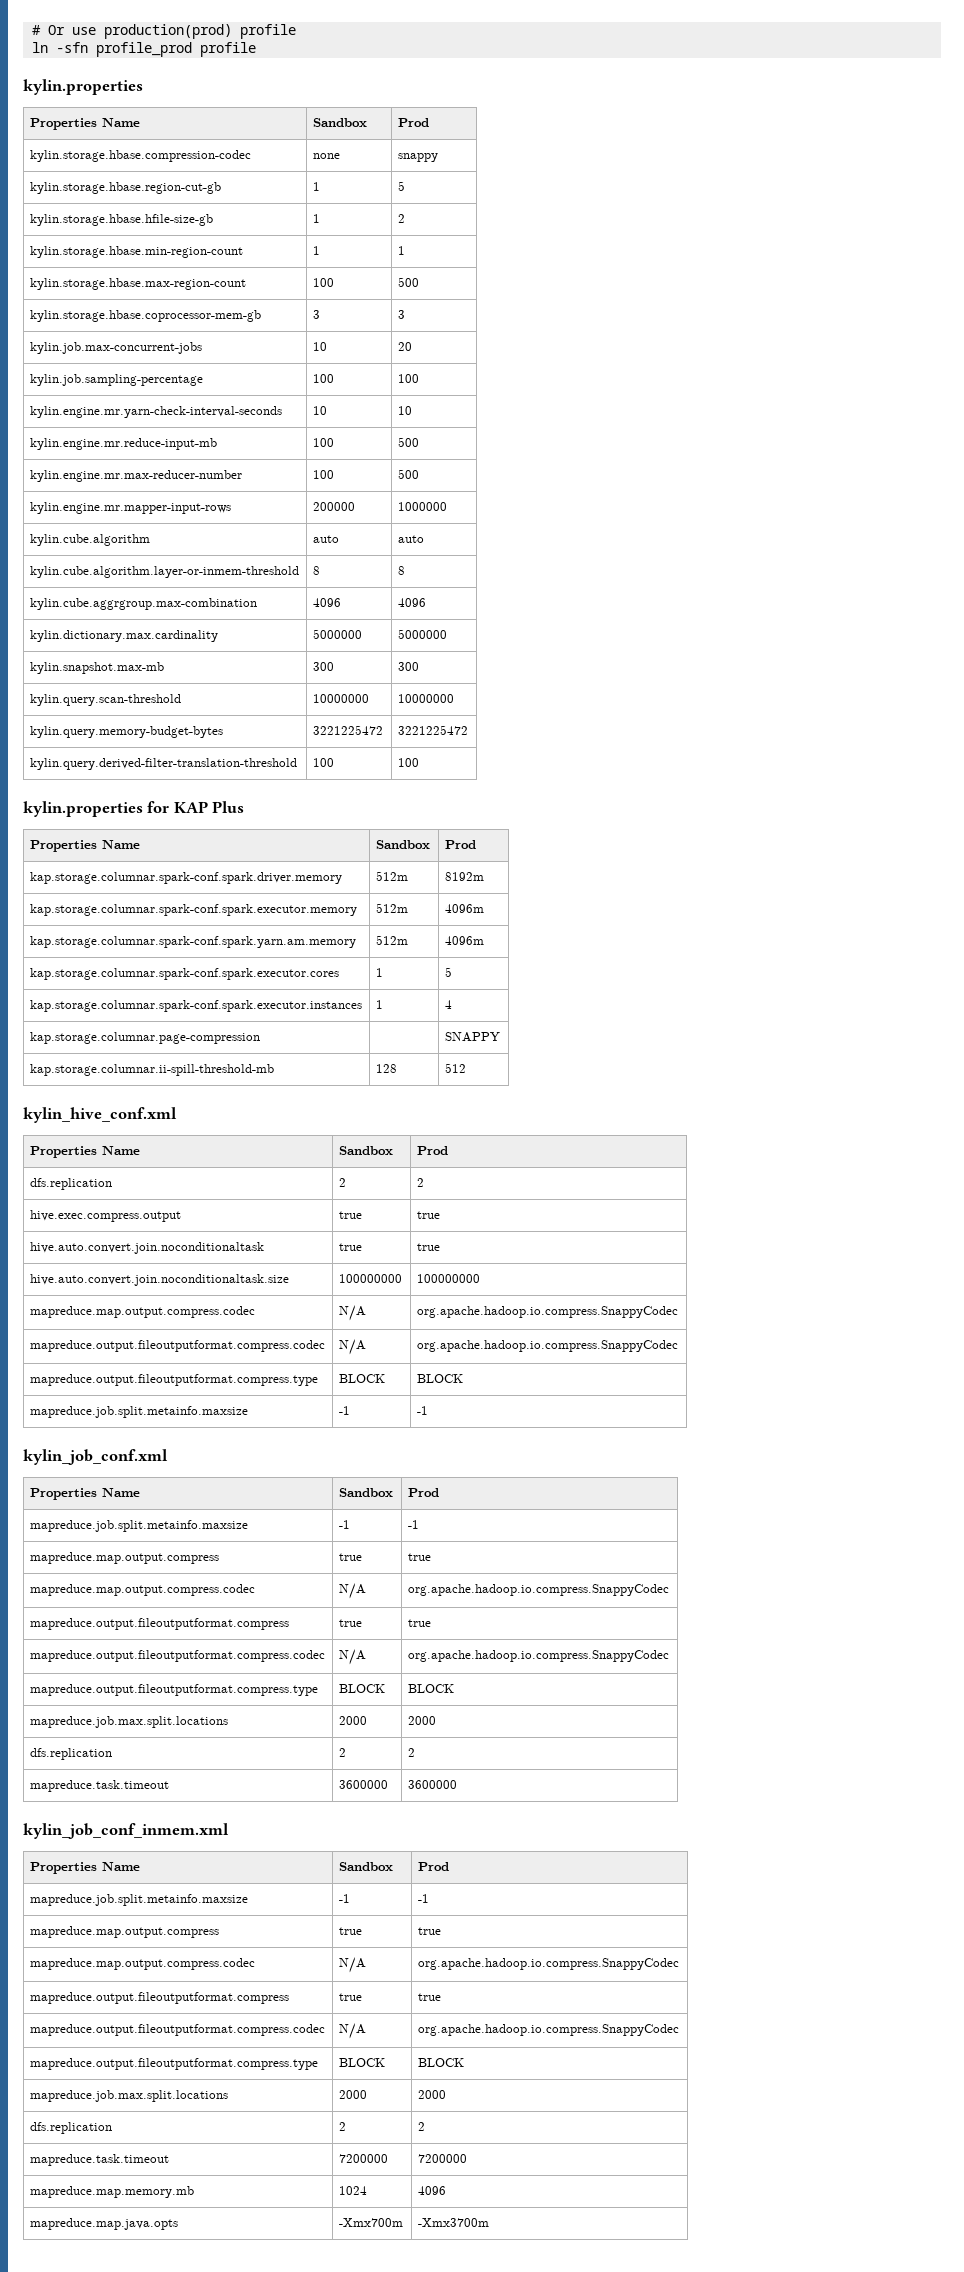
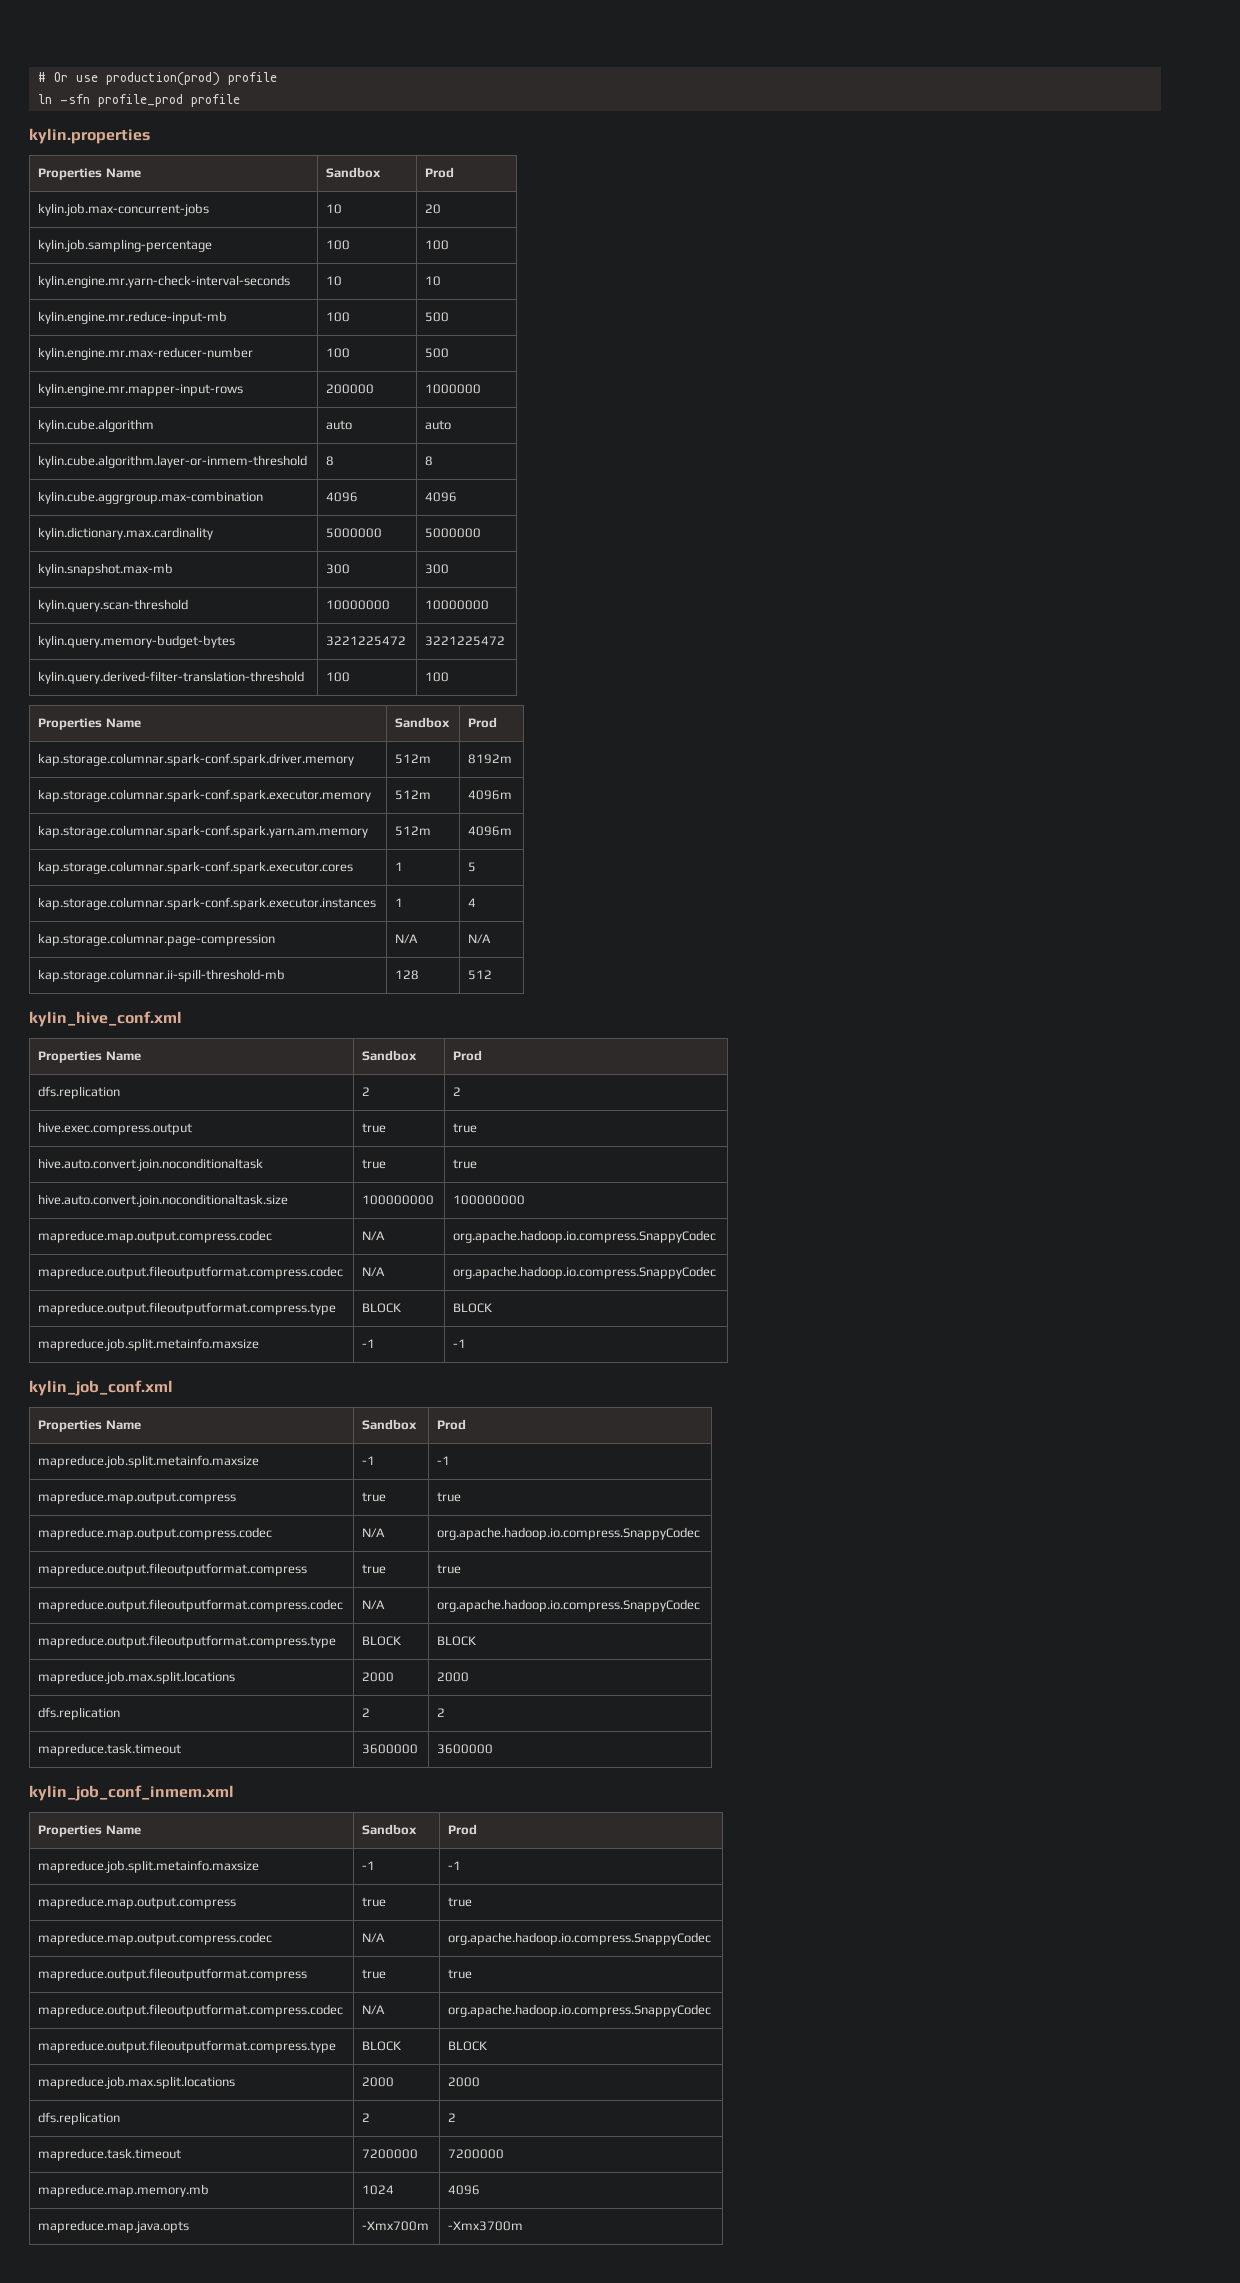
[29,150,251,162] [312,153,340,159] [397,153,438,162] [29,182,221,194] [312,182,320,191] [397,181,405,191] [29,214,213,226] [312,214,320,223] [397,214,405,223] [29,246,243,258] [312,246,320,255] [397,246,405,255] [29,278,246,290] [312,278,334,287] [397,277,419,287] [29,310,261,322] [312,310,320,319] [397,310,405,319] // kylin.storage.hbase.compression-codec | none | snappy // kylin.storage.hbase.region-cut-gb | 1 | 5 // kylin.storage.hbase.hfile-size-gb | 1 | 2 // kylin.storage.hbase.min-region-count | 1 | 1 // kylin.storage.hbase.max-region-count | 100 | 500 // kylin.storage.hbase.coprocessor-mem-gb | 3 | 3 -> (455, 172) none
[23,801,245,817] // kylin.properties for KAP Plus -> (450, 677) none
[444,1032,500,1042] | SNAPPY -> [395,934,419,944] [468,934,492,944] N/A | N/A

